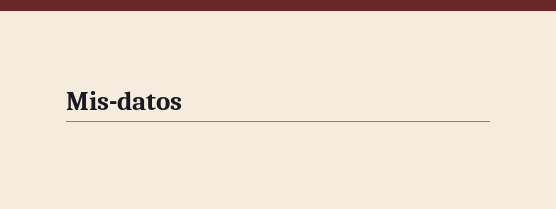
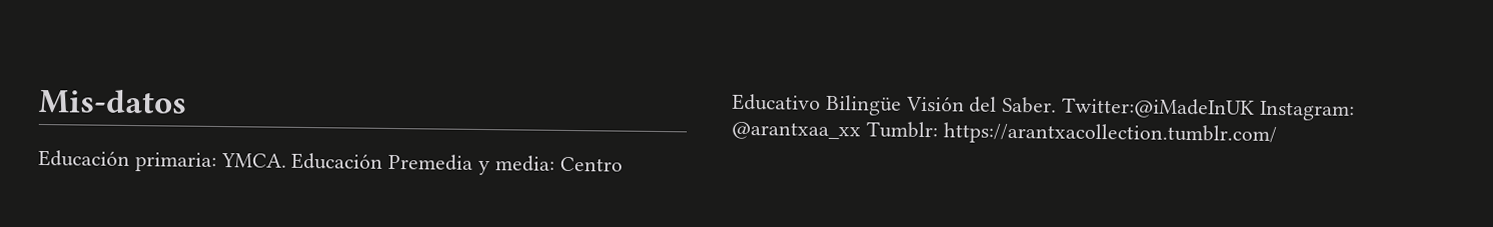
(182, 100) none -> [38,149,623,176] [732,93,1355,121] [731,121,1277,147] // Educación primaria: YMCA. Educación Premedia y media: Centro Educativo Bilingüe Visión del Saber. Twitter:@iMadeInUK Instagram: @arantxaa_xx Tumblr: https://arantxacollection.tumblr.com/

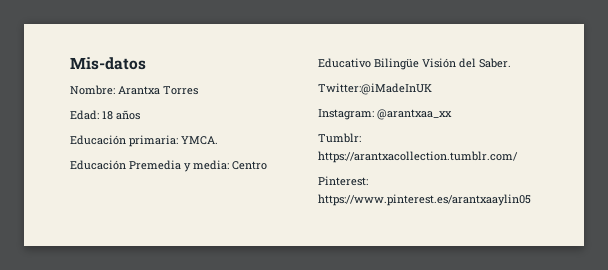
(187, 101) none -> [70,85,198,95] [70,110,140,120] // Nombre: Arantxa Torres // Edad: 18 años
(287, 160) none -> (218, 140) //
(1058, 105) none -> (511, 63) //
(1256, 108) none -> (432, 89) //
(861, 131) none -> (452, 114) //
(1277, 134) none -> [318,176,368,186] [318,194,531,206] // Pinterest: https://www.pinterest.es/arantxaaylin05

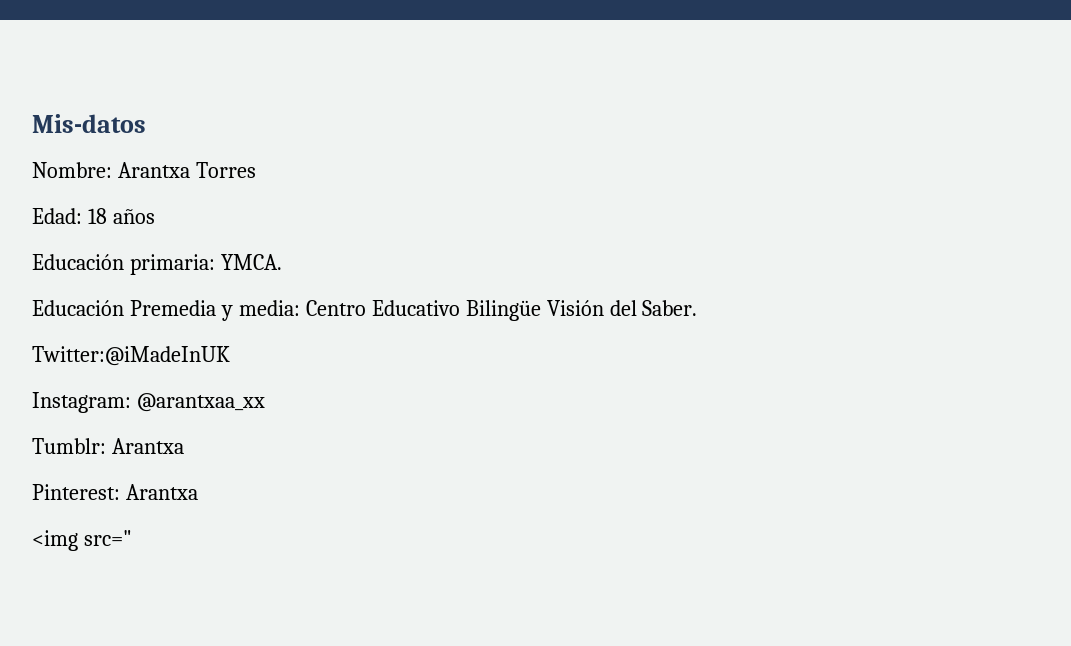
[318,151,518,163] https://arantxacollection.tumblr.com/ -> [111,438,184,454] Arantxa
[318,194,531,206] https://www.pinterest.es/arantxaaylin05 -> [125,484,198,500] [32,530,132,551] Arantxa // <img src="

